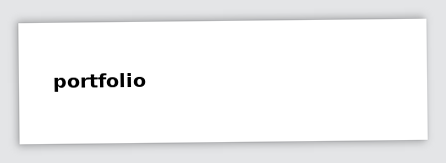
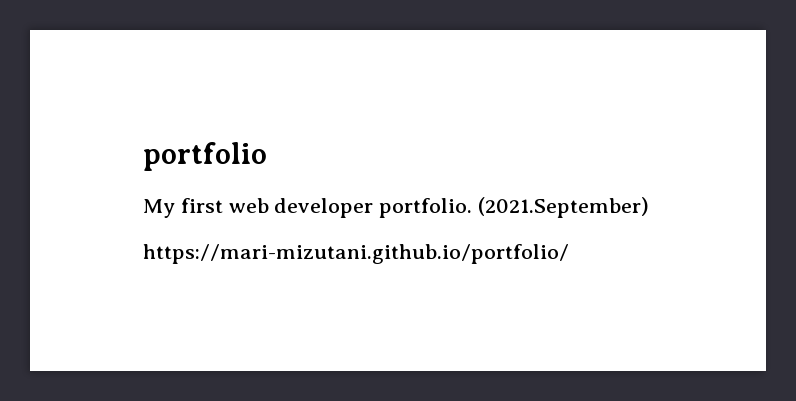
(147, 82) none -> [143,197,650,218] [143,244,569,264] // My first web developer portfolio. (2021.September) // https://mari-mizutani.github.io/portfolio/

